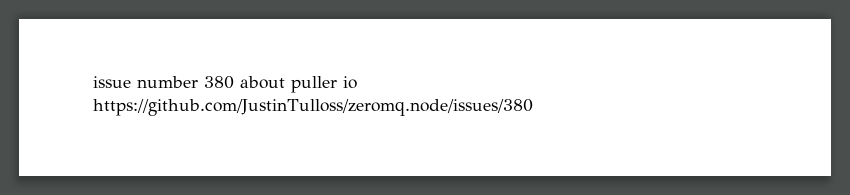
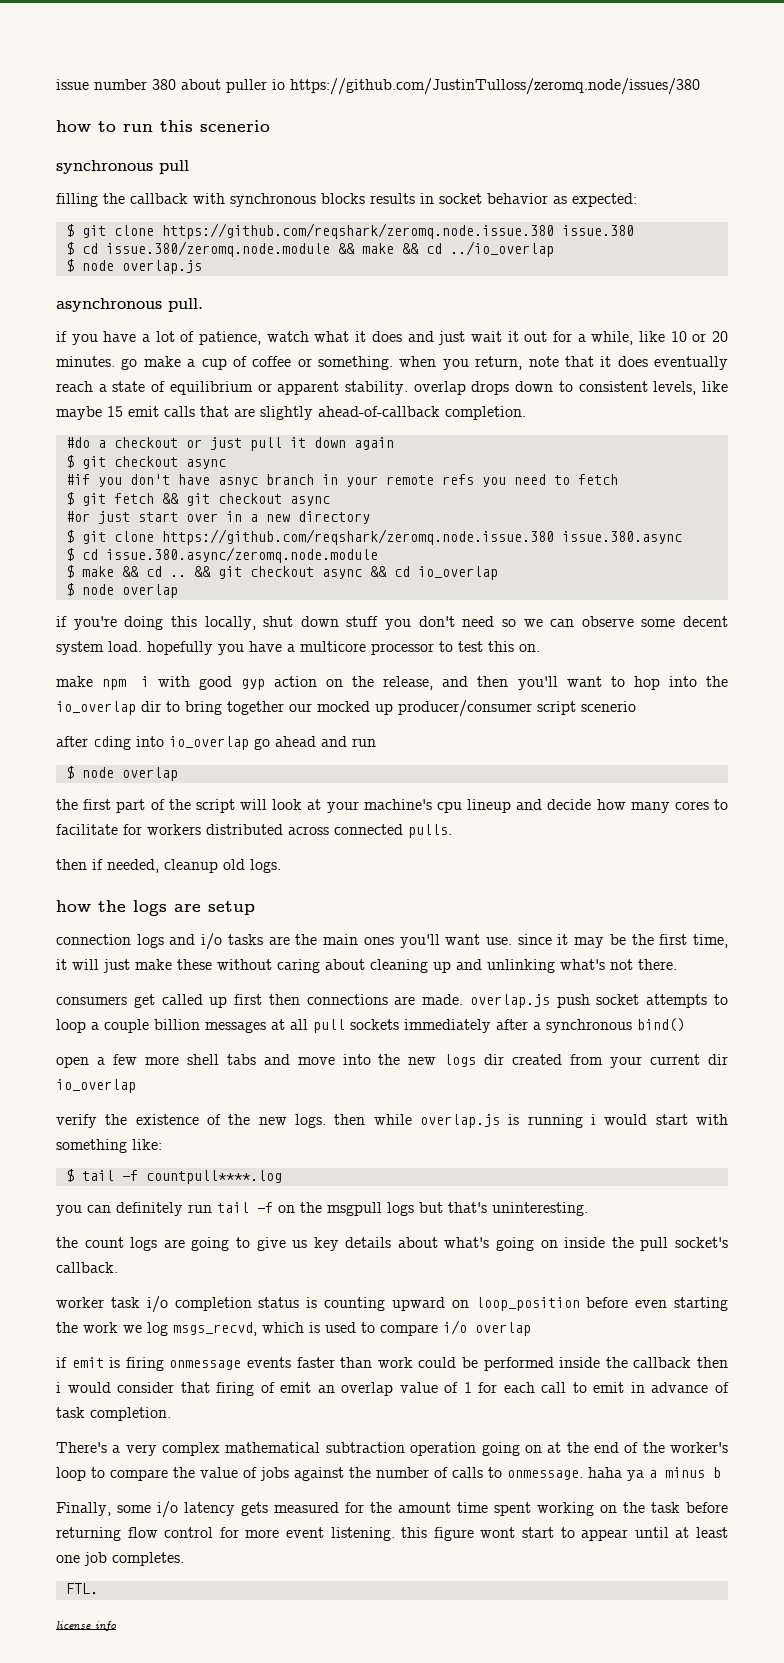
(533, 107) none -> [56,120,270,132] [56,160,189,174] [56,193,637,207] [65,223,634,239] [65,241,554,257] [65,259,202,274] [56,298,203,312] [56,331,728,345] [56,356,728,370] [56,381,728,395] [56,406,526,420] [65,437,394,451] [65,455,226,469] [65,474,618,487] [65,492,330,506] [65,511,370,524] [65,529,682,545] [65,547,378,563] [65,565,498,580] [65,583,178,598] [56,616,728,630] [56,641,540,655] [56,676,728,690] [56,700,636,717] [56,736,376,750] [65,766,178,781] [56,799,728,813] [56,824,452,838] [56,859,281,873] [56,900,255,916] [56,933,728,950] [56,959,677,973] [56,994,728,1008] [56,1018,685,1033] [56,1054,729,1068] [56,1079,136,1093] [56,1114,729,1128] [56,1139,162,1153] [65,1169,282,1184] [56,1202,588,1216] [56,1237,728,1251] [56,1262,118,1273] [56,1296,729,1313] [56,1320,531,1336] [56,1357,729,1371] [56,1382,729,1396] [56,1407,171,1421] [56,1442,728,1456] [56,1467,721,1481] [56,1501,728,1518] [56,1527,729,1541] [56,1552,184,1566] [65,1583,98,1594] [56,1621,116,1631] // how to run this scenerio // synchronous pull // filling the callback with synchronous blocks results in socket behavior as expected: // $ git clone https://github.com/reqshark/zeromq.node.issue.380 issue.380 // $ cd issue.380/zeromq.node.module && make && cd ../io_overlap // $ node overlap.js // asynchronous pull. // if you have a lot of patience, watch what it does and just wait it out for a while, like 10 or 20 minutes. go make a cup of coffee or something. when you return, note that it does eventually reach a state of equilibrium or apparent stability. overlap drops down to consistent levels, like maybe 15 emit calls that are slightly ahead-of-callback completion. // #do a checkout or just pull it down again // $ git checkout async // #if you don't have asnyc branch in your remote refs you need to fetch // $ git fetch && git checkout async // #or just start over in a new directory // $ git clone https://github.com/reqshark/zeromq.node.issue.380 issue.380.async // $ cd issue.380.async/zeromq.node.module // $ make && cd .. && git checkout async && cd io_overlap // $ node overlap // if you're doing this locally, shut down stuff you don't need so we can observe some decent system load. hopefully you have a multicore processor to test this on. // make npm i with good gyp action on the release, and then you'll want to hop into the io_overlap dir to bring together our mocked up producer/consumer script scenerio // after cding into io_overlap go ahead and run // $ node overlap // the first part of the script will look at your machine's cpu lineup and decide how many cores to facilitate for workers distributed across connected pulls. // then if needed, cleanup old logs. // how the logs are setup // connection logs and i/o tasks are the main ones you'll want use. since it may be the first time, it will just make these without caring about cleaning up and unlinking what's not there. // consumers get called up first then connections are made. overlap.js push socket attempts to loop a couple billion messages at all pull sockets immediately after a synchronous bind() // open a few more shell tabs and move into the new logs dir created from your current dir io_overlap // verify the existence of the new logs. then while overlap.js is running i would start with something like: // $ tail -f countpull****.log // you can definitely run tail -f on the msgpull logs but that's uninteresting. // the count logs are going to give us key details about what's going on inside the pull socket's callback. // worker task i/o completion status is counting upward on loop_position before even starting the work we log msgs_recvd, which is used to compare i/o overlap // if emit is firing onmessage events faster than work could be performed inside the callback then i would consider that firing of emit an overlap value of 1 for each call to emit in advance of task completion. // There's a very complex mathematical subtraction operation going on at the end of the worker's loop to compare the value of jobs against the number of calls to onmessage. haha ya a minus b // Finally, some i/o latency gets measured for the amount time spent working on the task before returning flow control for more event listening. this figure wont start to appear until at least one job completes. // FTL. // license info

